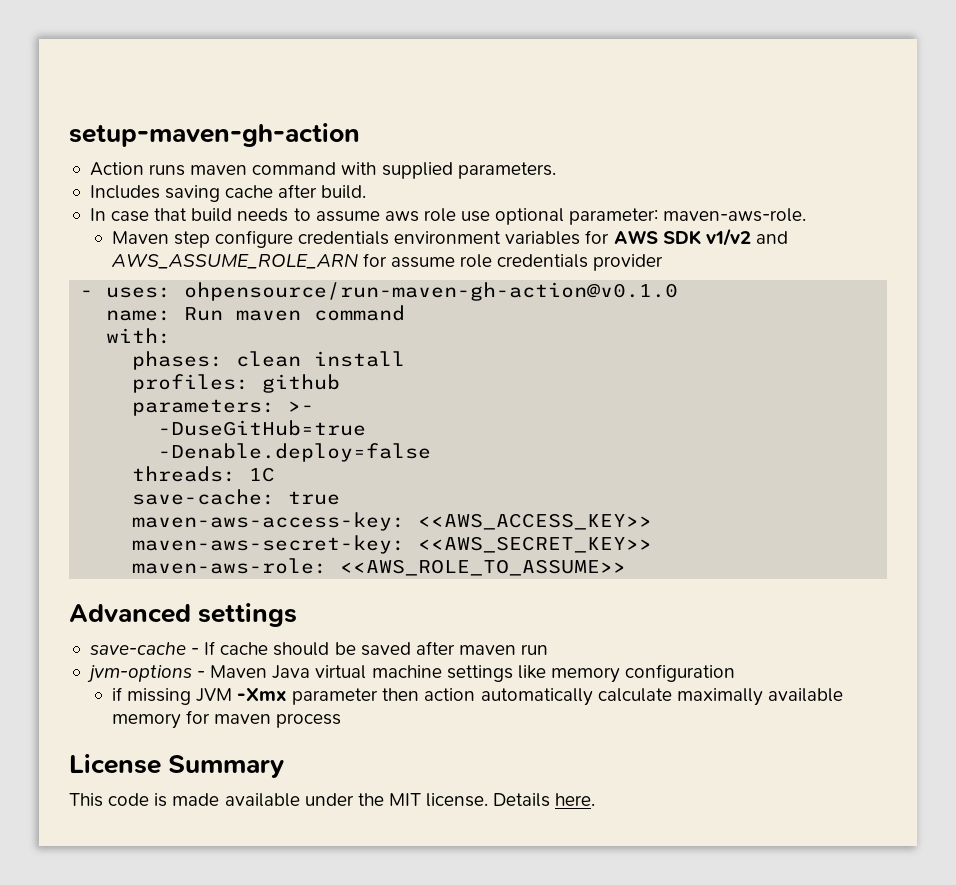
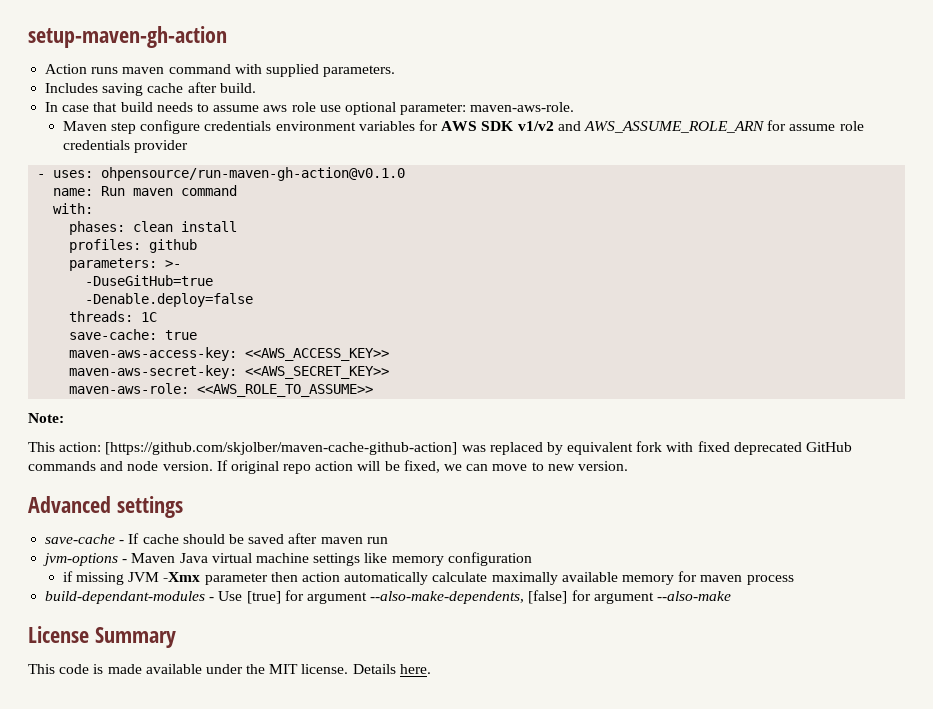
(627, 567) none -> [28,413,64,423] [28,441,853,455] [28,460,628,474] // Note: // This action: [https://github.com/skjolber/maven-cache-github-action] was replaced by equivalent fork with fixed deprecated GitHub commands and node version. If original repo action will be fixed, we can move to new version.
(342, 720) none -> [45,590,731,604] // build-dependant-modules - Use [true] for argument --also-make-dependents, [false] for argument --also-make

